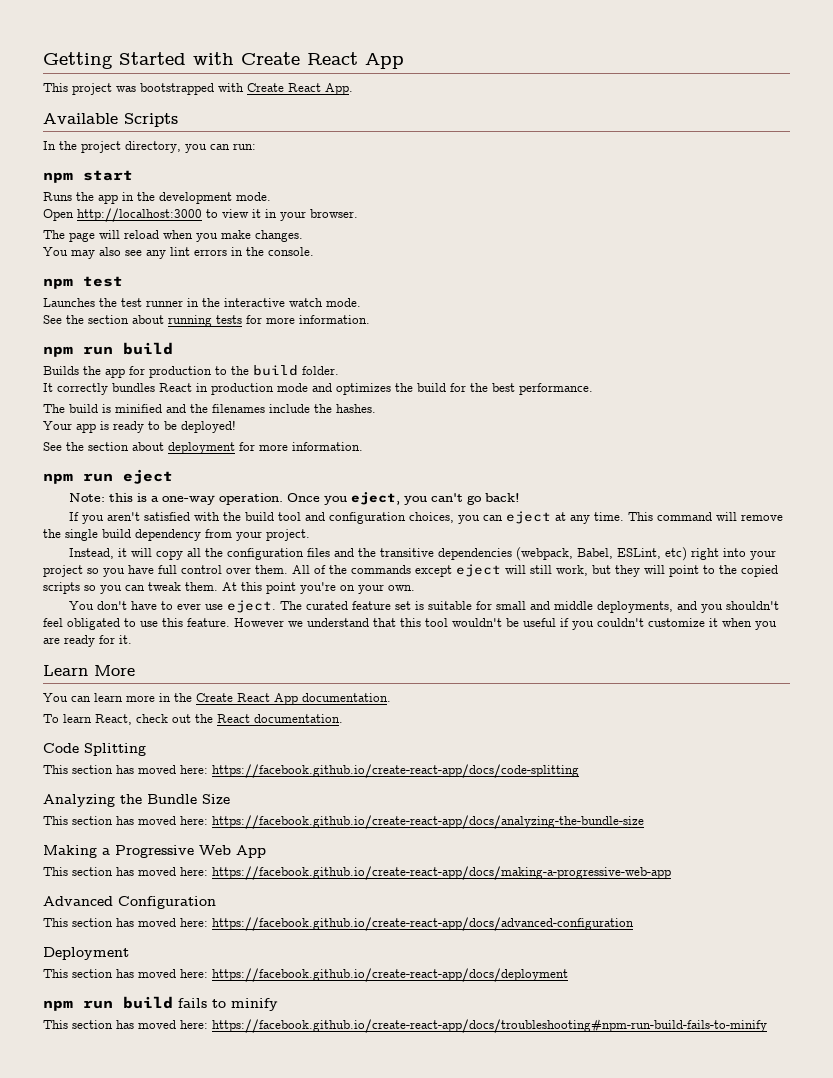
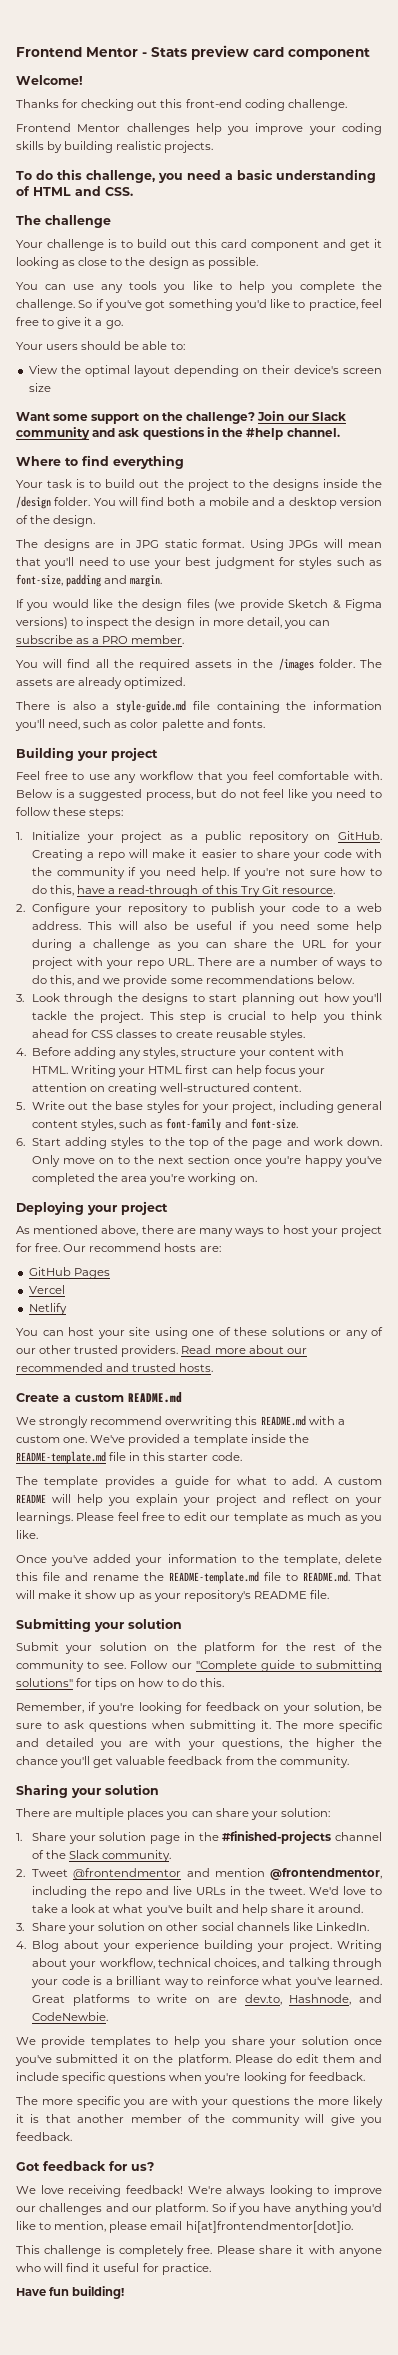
[43,52,404,69] [43,83,353,95] [43,113,178,127] [43,141,256,153] [43,170,133,183] [43,192,271,204] [43,208,358,222] [43,230,303,242] [43,247,314,259] [43,276,123,289] [43,298,361,307] [43,315,370,327] [43,342,173,357] [43,365,339,378] [43,383,593,395] [43,404,376,413] [43,420,236,433] [43,442,363,454] [43,469,173,484] [69,492,521,505] [69,511,784,524] [43,529,310,541] [69,547,777,561] [43,564,778,577] [43,582,415,594] [69,600,780,613] [43,618,777,630] [43,635,132,647] [43,665,135,676] [43,693,391,705] [43,714,343,725] [43,743,146,756] [43,764,579,778] [43,794,230,807] [43,815,644,829] [43,845,266,858] [43,866,671,880] [43,896,216,909] [43,917,634,931] [43,947,129,960] [43,968,568,982] [43,996,278,1011] [43,1019,767,1033] Getting Started with Create React App // This project was bootstrapped with Create React App. // Available Scripts // In the project directory, you can run: // npm start // Runs the app in the development mode. // Open http://localhost:3000 to view it in your browser. // The page will reload when you make changes. // You may also see any lint errors in the console. // npm test // Launches the test runner in the interactive watch mode. // See the section about running tests for more information. // npm run build // Builds the app for production to the build folder. // It correctly bundles React in production mode and optimizes the build for the best performance. // The build is minified and the filenames include the hashes. // Your app is ready to be deployed! // See the section about deployment for more information. // npm run eject // Note: this is a one-way operation. Once you eject, you can't go back! // If you aren't satisfied with the build tool and configuration choices, you can eject at any time. This command will remove the single build dependency from your project. // Instead, it will copy all the configuration files and the transitive dependencies (webpack, Babel, ESLint, etc) right into your project so you have full control over them. All of the commands except eject will still work, but they will point to the copied scripts so you can tweak them. At this point you're on your own. // You don't have to ever use eject. The curated feature set is suitable for small and middle deployments, and you shouldn't feel obligated to use this feature. However we understand that this tool wouldn't be useful if you couldn't customize it when you are ready for it. // Learn More // You can learn more in the Create React App documentation. // To learn React, check out the React documentation. // Code Splitting // This section has moved here: https://facebook.github.io/create-react-app/docs/code-splitting // Analyzing the Bundle Size // This section has moved here: https://facebook.github.io/create-react-app/docs/analyzing-the-bundle-size // Making a Progressive Web App // This section has moved here: https://facebook.github.io/create-react-app/docs/making-a-progressive-web-app // Advanced Configuration // This section has moved here: https://facebook.github.io/create-react-app/docs/advanced-configuration // Deployment // This section has moved here: https://facebook.github.io/create-react-app/docs/deployment // npm run build fails to minify // This section has moved here: https://facebook.github.io/create-react-app/docs/troubleshooting#npm-run-build-fails-to-minify -> [16,45,370,60] [16,75,83,85] [16,99,347,111] [16,123,382,135] [16,141,214,153] [16,169,376,183] [16,186,133,196] [16,215,111,228] [16,239,382,251] [16,257,258,269] [16,281,382,293] [16,299,383,311] [16,317,123,329] [16,341,185,350] [28,365,382,377] [28,383,51,392] [16,411,346,424] [16,427,340,440] [16,455,184,469] [16,479,382,491] [16,496,382,509] [16,515,96,527] [16,539,382,551] [16,557,383,569] [16,574,163,587] [16,599,382,611] [16,617,330,629] [16,635,185,644] [16,658,383,671] [16,677,186,689] [16,700,382,713] [15,719,265,731] [16,747,158,761] [16,771,382,783] [16,789,383,801] [16,807,124,819] [16,831,382,843] [32,849,383,861] [32,867,382,879] [32,885,335,897] [16,903,382,915] [32,921,382,933] [32,939,383,951] [32,957,382,969] [32,975,354,987] [16,993,383,1005] [32,1011,382,1023] [32,1029,305,1041] [16,1047,344,1059] [32,1065,325,1077] [32,1083,302,1095] [16,1101,382,1113] [32,1118,298,1131] [16,1137,382,1149] [32,1155,382,1167] [32,1173,257,1185] [16,1201,168,1215] [16,1225,382,1237] [16,1243,221,1252] [28,1267,110,1279] [28,1285,65,1294] [28,1303,67,1315] [16,1327,383,1339] [16,1345,307,1357] [16,1363,214,1372] [16,1392,182,1403] [16,1415,345,1428] [16,1434,309,1446] [16,1451,242,1464] [16,1476,382,1488] [16,1494,382,1506] [16,1512,383,1524] [16,1530,38,1539] [16,1554,382,1566] [16,1571,382,1584] [16,1590,329,1602] [16,1618,182,1632] [16,1642,382,1654] [16,1660,382,1672] [16,1678,224,1690] [16,1702,383,1714] [16,1720,383,1732] [16,1738,382,1750] [16,1756,349,1768] [16,1784,159,1798] [16,1808,330,1820] [16,1831,382,1844] [32,1850,172,1862] [16,1868,382,1880] [32,1886,382,1898] [32,1904,364,1916] [16,1922,369,1934] [16,1940,382,1952] [32,1958,382,1970] [31,1976,382,1988] [32,1994,382,2006] [32,2012,109,2021] [16,2036,383,2048] [15,2054,383,2066] [16,2072,365,2084] [16,2096,383,2108] [16,2114,382,2126] [16,2132,72,2141] [16,2161,154,2171] [16,2185,382,2197] [16,2203,383,2215] [16,2221,353,2233] [16,2245,382,2257] [16,2263,211,2275] [16,2286,125,2299] Frontend Mentor - Stats preview card component // Welcome! // Thanks for checking out this front-end coding challenge. // Frontend Mentor challenges help you improve your coding skills by building realistic projects. // To do this challenge, you need a basic understanding of HTML and CSS. // The challenge // Your challenge is to build out this card component and get it looking as close to the design as possible. // You can use any tools you like to help you complete the challenge. So if you've got something you'd like to practice, feel free to give it a go. // Your users should be able to: // View the optimal layout depending on their device's screen size // Want some support on the challenge? Join our Slack community and ask questions in the #help channel. // Where to find everything // Your task is to build out the project to the designs inside the /design folder. You will find both a mobile and a desktop version of the design. // The designs are in JPG static format. Using JPGs will mean that you'll need to use your best judgment for styles such as font-size, padding and margin. // If you would like the design files (we provide Sketch & Figma versions) to inspect the design in more detail, you can subscribe as a PRO member. // You will find all the required assets in the /images folder. The assets are already optimized. // There is also a style-guide.md file containing the information you'll need, such as color palette and fonts. // Building your project // Feel free to use any workflow that you feel comfortable with. Below is a suggested process, but do not feel like you need to follow these steps: // 1. Initialize your project as a public repository on GitHub. Creating a repo will make it easier to share your code with the community if you need help. If you're not sure how to do this, have a read-through of this Try Git resource. // 2. Configure your repository to publish your code to a web address. This will also be useful if you need some help during a challenge as you can share the URL for your project with your repo URL. There are a number of ways to do this, and we provide some recommendations below. // 3. Look through the designs to start planning out how you'll tackle the project. This step is crucial to help you think ahead for CSS classes to create reusable styles. // 4. Before adding any styles, structure your content with HTML. Writing your HTML first can help focus your attention on creating well-structured content. // 5. Write out the base styles for your project, including general content styles, such as font-family and font-size. // 6. Start adding styles to the top of the page and work down. Only move on to the next section once you're happy you've completed the area you're working on. // Deploying your project // As mentioned above, there are many ways to host your project for free. Our recommend hosts are: // GitHub Pages // Vercel // Netlify // You can host your site using one of these solutions or any of our other trusted providers. Read more about our recommended and trusted hosts. // Create a custom README.md // We strongly recommend overwriting this README.md with a custom one. We've provided a template inside the README-template.md file in this starter code. // The template provides a guide for what to add. A custom README will help you explain your project and reflect on your learnings. Please feel free to edit our template as much as you like. // Once you've added your information to the template, delete this file and rename the README-template.md file to README.md. That will make it show up as your repository's README file. // Submitting your solution // Submit your solution on the platform for the rest of the community to see. Follow our "Complete guide to submitting solutions" for tips on how to do this. // Remember, if you're looking for feedback on your solution, be sure to ask questions when submitting it. The more specific and detailed you are with your questions, the higher the chance you'll get valuable feedback from the community. // Sharing your solution // There are multiple places you can share your solution: // 1. Share your solution page in the #finished-projects channel of the Slack community. // 2. Tweet @frontendmentor and mention @frontendmentor, including the repo and live URLs in the tweet. We'd love to take a look at what you've built and help share it around. // 3. Share your solution on other social channels like LinkedIn. // 4. Blog about your experience building your project. Writing about your workflow, technical choices, and talking through your code is a brilliant way to reinforce what you've learned. Great platforms to write on are dev.to, Hashnode, and CodeNewbie. // We provide templates to help you share your solution once you've submitted it on the platform. Please do edit them and include specific questions when you're looking for feedback. // The more specific you are with your questions the more likely it is that another member of the community will give you feedback. // Got feedback for us? // We love receiving feedback! We're always looking to improve our challenges and our platform. So if you have anything you'd like to mention, please email hi[at]frontendmentor[dot]io. // This challenge is completely free. Please share it with anyone who will find it useful for practice. // Have fun building!

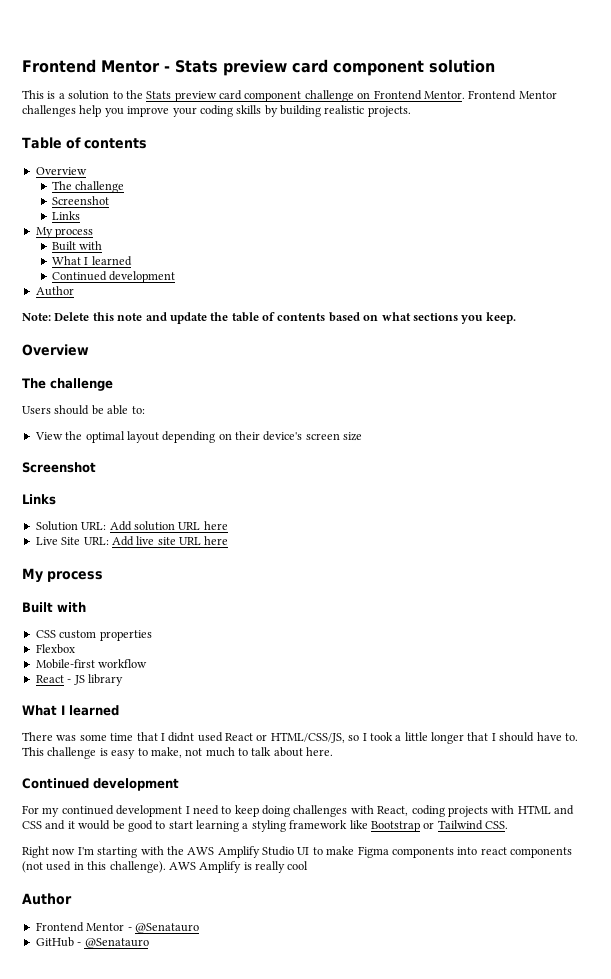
[16,75,83,85] [16,99,347,111] // Welcome! // Thanks for checking out this front-end coding challenge. // -> [428,59,495,73] [22,90,465,102] solution // This is a solution to the Stats preview card component challenge on Frontend Mentor.
[16,169,376,183] [16,186,133,196] [16,215,111,228] [16,239,382,251] [16,257,258,269] [16,281,382,293] [16,299,383,311] [16,317,123,329] [16,342,79,350] To do this challenge, you need a basic understanding of HTML and CSS. // The challenge // Your challenge is to build out this card component and get it looking as close to the design as possible. // You can use any tools you like to help you complete the challenge. So if you've got something you'd like to practice, feel free to give it a go. // Your users -> [22,137,147,149] [35,167,87,175] [51,181,125,193] [51,196,109,205] [51,211,80,220] [35,227,94,238] [51,241,103,251] [51,256,132,266] [51,271,176,283] [35,286,74,296] [22,312,516,324] [22,344,89,356] [22,378,113,391] [22,406,51,414] Table of contents // Overview // The challenge // Screenshot // Links // My process // Built with // What I learned // Continued development // Author // Note: Delete this note and update the table of contents based on what sections you keep. // Overview // The challenge // Users
[16,411,346,424] [16,427,340,440] [16,455,184,469] [16,479,382,491] [16,496,382,509] [16,515,96,527] [16,539,382,551] [16,557,383,569] [16,574,163,587] [16,599,382,611] [16,617,330,629] [16,635,185,644] [16,658,383,671] [16,677,186,689] [16,700,382,713] [15,719,265,731] [16,747,158,761] [16,771,382,783] [16,789,383,801] [16,807,124,819] [16,831,382,843] [32,849,383,861] [32,867,382,879] [32,885,335,897] [16,903,382,915] [32,921,382,933] [32,939,383,951] [32,957,382,969] [32,975,354,987] [16,993,383,1005] [32,1011,382,1023] [32,1029,305,1041] [16,1047,344,1059] [32,1065,325,1077] [32,1083,302,1095] [16,1101,382,1113] [32,1118,298,1131] [16,1137,382,1149] [32,1155,382,1167] [32,1173,257,1185] [16,1201,168,1215] [16,1225,382,1237] [16,1243,221,1252] [28,1267,110,1279] [28,1285,65,1294] [28,1303,67,1315] [16,1327,383,1339] [16,1345,307,1357] [16,1363,214,1372] [16,1392,182,1403] [16,1415,345,1428] [16,1434,309,1446] [16,1451,242,1464] [16,1476,382,1488] [16,1494,382,1506] [16,1512,383,1524] [16,1530,38,1539] [16,1554,382,1566] [16,1571,382,1584] [16,1590,329,1602] [16,1618,182,1632] [16,1642,382,1654] [16,1660,382,1672] [16,1678,224,1690] [16,1702,383,1714] [16,1720,383,1732] [16,1738,382,1750] [16,1756,349,1768] [16,1784,159,1798] [16,1808,330,1820] [16,1831,382,1844] [32,1850,172,1862] [16,1868,382,1880] [32,1886,382,1898] [32,1904,364,1916] [16,1922,369,1934] [16,1940,382,1952] [32,1958,382,1970] [31,1976,382,1988] [32,1994,382,2006] [32,2012,109,2021] [16,2036,383,2048] [15,2054,383,2066] [16,2072,365,2084] [16,2096,383,2108] [16,2114,382,2126] [16,2132,72,2141] [16,2161,154,2171] [16,2185,382,2197] [16,2203,383,2215] [16,2221,353,2233] [16,2245,382,2257] [16,2263,211,2275] [16,2286,125,2299] Want some support on the challenge? Join our Slack community and ask questions in the #help channel. // Where to find everything // Your task is to build out the project to the designs inside the /design folder. You will find both a mobile and a desktop version of the design. // The designs are in JPG static format. Using JPGs will mean that you'll need to use your best judgment for styles such as font-size, padding and margin. // If you would like the design files (we provide Sketch & Figma versions) to inspect the design in more detail, you can subscribe as a PRO member. // You will find all the required assets in the /images folder. The assets are already optimized. // There is also a style-guide.md file containing the information you'll need, such as color palette and fonts. // Building your project // Feel free to use any workflow that you feel comfortable with. Below is a suggested process, but do not feel like you need to follow these steps: // 1. Initialize your project as a public repository on GitHub. Creating a repo will make it easier to share your code with the community if you need help. If you're not sure how to do this, have a read-through of this Try Git resource. // 2. Configure your repository to publish your code to a web address. This will also be useful if you need some help during a challenge as you can share the URL for your project with your repo URL. There are a number of ways to do this, and we provide some recommendations below. // 3. Look through the designs to start planning out how you'll tackle the project. This step is crucial to help you think ahead for CSS classes to create reusable styles. // 4. Before adding any styles, structure your content with HTML. Writing your HTML first can help focus your attention on creating well-structured content. // 5. Write out the base styles for your project, including general content styles, such as font-family and font-size. // 6. Start adding styles to the top of the page and work down. Only move on to the next section once you're happy you've completed the area you're working on. // Deploying your project // As mentioned above, there are many ways to host your project for free. Our recommend hosts are: // GitHub Pages // Vercel // Netlify // You can host your site using one of these solutions or any of our other trusted providers. Read more about our recommended and trusted hosts. // Create a custom README.md // We strongly recommend overwriting this README.md with a custom one. We've provided a template inside the README-template.md file in this starter code. // The template provides a guide for what to add. A custom README will help you explain your project and reflect on your learnings. Please feel free to edit our template as much as you like. // Once you've added your information to the template, delete this file and rename the README-template.md file to README.md. That will make it show up as your repository's README file. // Submitting your solution // Submit your solution on the platform for the rest of the community to see. Follow our "Complete guide to submitting solutions" for tips on how to do this. // Remember, if you're looking for feedback on your solution, be sure to ask questions when submitting it. The more specific and detailed you are with your questions, the higher the chance you'll get valuable feedback from the community. // Sharing your solution // There are multiple places you can share your solution: // 1. Share your solution page in the #finished-projects channel of the Slack community. // 2. Tweet @frontendmentor and mention @frontendmentor, including the repo and live URLs in the tweet. We'd love to take a look at what you've built and help share it around. // 3. Share your solution on other social channels like LinkedIn. // 4. Blog about your experience building your project. Writing about your workflow, technical choices, and talking through your code is a brilliant way to reinforce what you've learned. Great platforms to write on are dev.to, Hashnode, and CodeNewbie. // We provide templates to help you share your solution once you've submitted it on the platform. Please do edit them and include specific questions when you're looking for feedback. // The more specific you are with your questions the more likely it is that another member of the community will give you feedback. // Got feedback for us? // We love receiving feedback! We're always looking to improve our challenges and our platform. So if you have anything you'd like to mention, please email hi[at]frontendmentor[dot]io. // This challenge is completely free. Please share it with anyone who will find it useful for practice. // Have fun building! -> [22,462,96,473] [22,494,56,505] [35,521,228,531] [35,536,229,546] [22,568,103,583] [22,602,86,613] [35,630,152,641] [35,644,75,654] [35,659,148,669] [35,674,123,686] [22,705,119,716] [22,732,578,744] [22,747,334,759] [22,778,179,791] [22,805,574,817] [22,820,508,832] [22,846,572,858] [22,861,309,873] [22,893,72,905] [35,922,199,933] [35,937,149,948] Screenshot // Links // Solution URL: Add solution URL here // Live Site URL: Add live site URL here // My process // Built with // CSS custom properties // Flexbox // Mobile-first workflow // React - JS library // What I learned // There was some time that I didnt used React or HTML/CSS/JS, so I took a little longer that I should have to. This challenge is easy to make, not much to talk about here. // Continued development // For my continued development I need to keep doing challenges with React, coding projects with HTML and CSS and it would be good to start learning a styling framework like Bootstrap or Tailwind CSS. // Right now I'm starting with the AWS Amplify Studio UI to make Figma components into react components (not used in this challenge). AWS Amplify is really cool // Author // Frontend Mentor - @Senatauro // GitHub - @Senatauro

